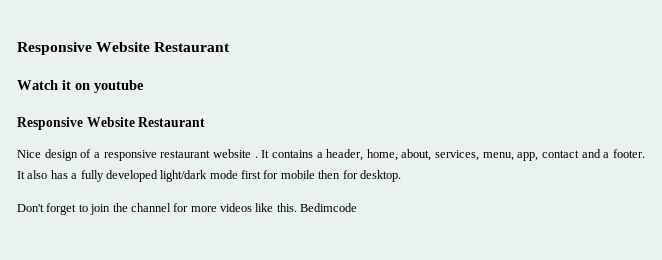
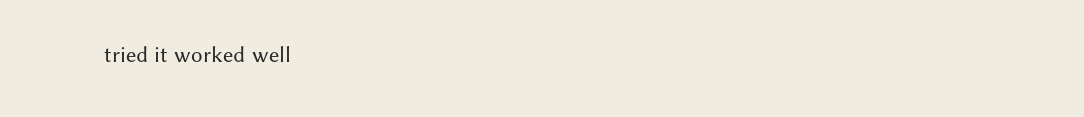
[17,42,231,55] [17,80,144,93] [17,117,206,130] [17,149,645,161] [17,170,401,182] [17,203,358,215] Responsive Website Restaurant // Watch it on youtube // Responsive Website Restaurant // Nice design of a responsive restaurant website . It contains a header, home, about, services, menu, app, contact and a footer. It also has a fully developed light/dark mode first for mobile then for desktop. // Don't forget to join the channel for more videos like this. Bedimcode -> [104,46,291,63] tried it worked well

